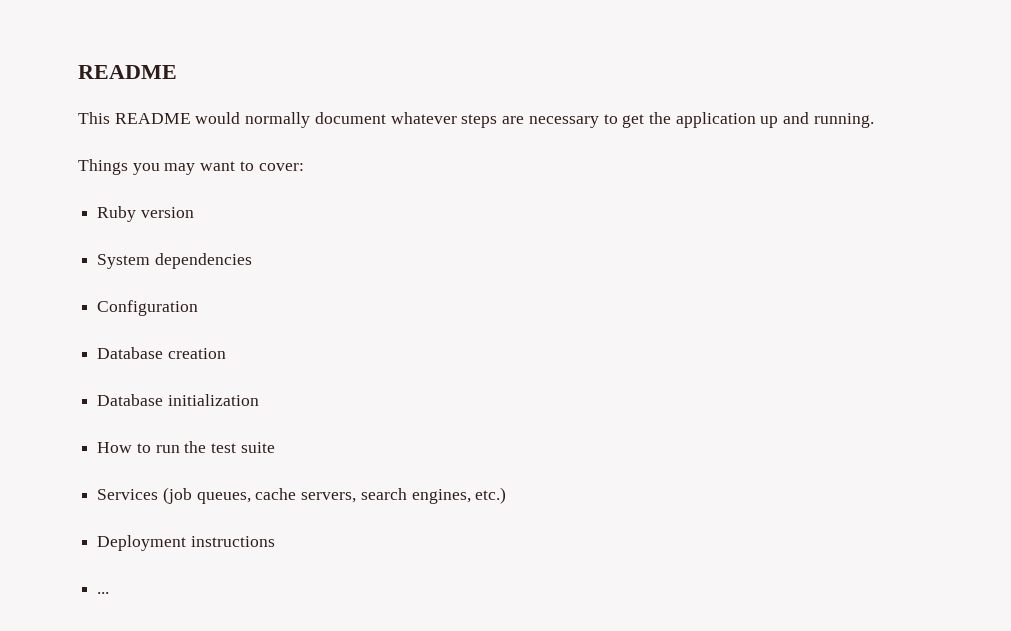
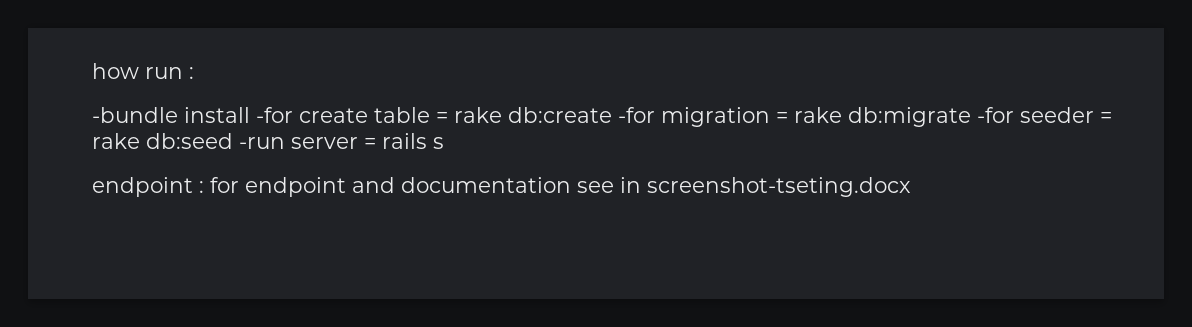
[78,65,177,79] [78,112,874,128] [78,159,304,175] [97,206,194,222] [97,253,252,269] [97,300,199,316] [97,347,226,359] [97,394,259,406] [97,441,275,453] [97,487,507,504] [97,535,275,551] [97,592,110,594] README // This README would normally document whatever steps are necessary to get the application up and running. // Things you may want to cover: // Ruby version // System dependencies // Configuration // Database creation // Database initialization // How to run the test suite // Services (job queues, cache servers, search engines, etc.) // Deployment instructions // ... -> [92,63,194,79] [92,107,1112,127] [92,133,444,149] [92,177,911,197] how run : // -bundle install -for create table = rake db:create -for migration = rake db:migrate -for seeder = rake db:seed -run server = rails s // endpoint : for endpoint and documentation see in screenshot-tseting.docx

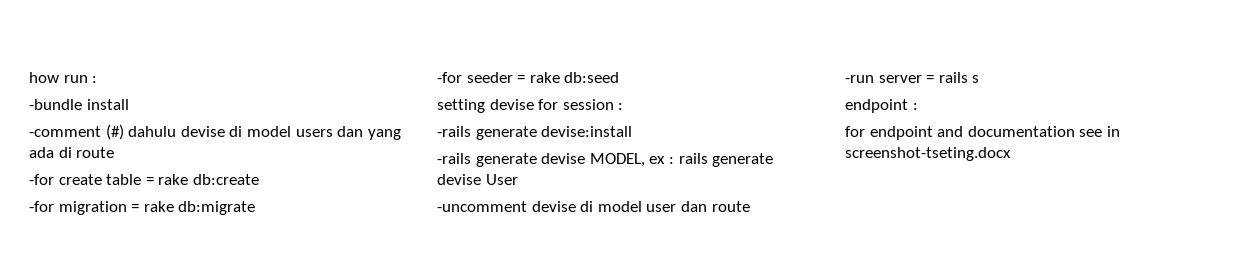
(250, 115) none -> [29,124,401,140] [29,147,115,158] // -comment (#) dahulu devise di model users dan yang ada di route //
(612, 115) none -> (259, 179) //
(971, 117) none -> (256, 208) //
(233, 141) none -> [437,99,624,113] [437,126,633,140] [437,153,774,167] [437,174,518,185] [437,201,750,212] // setting devise for session : // -rails generate devise:install // -rails generate devise MODEL, ex : rails generate devise User // -uncomment devise di model user dan route //
(204, 187) none -> (918, 106) //

